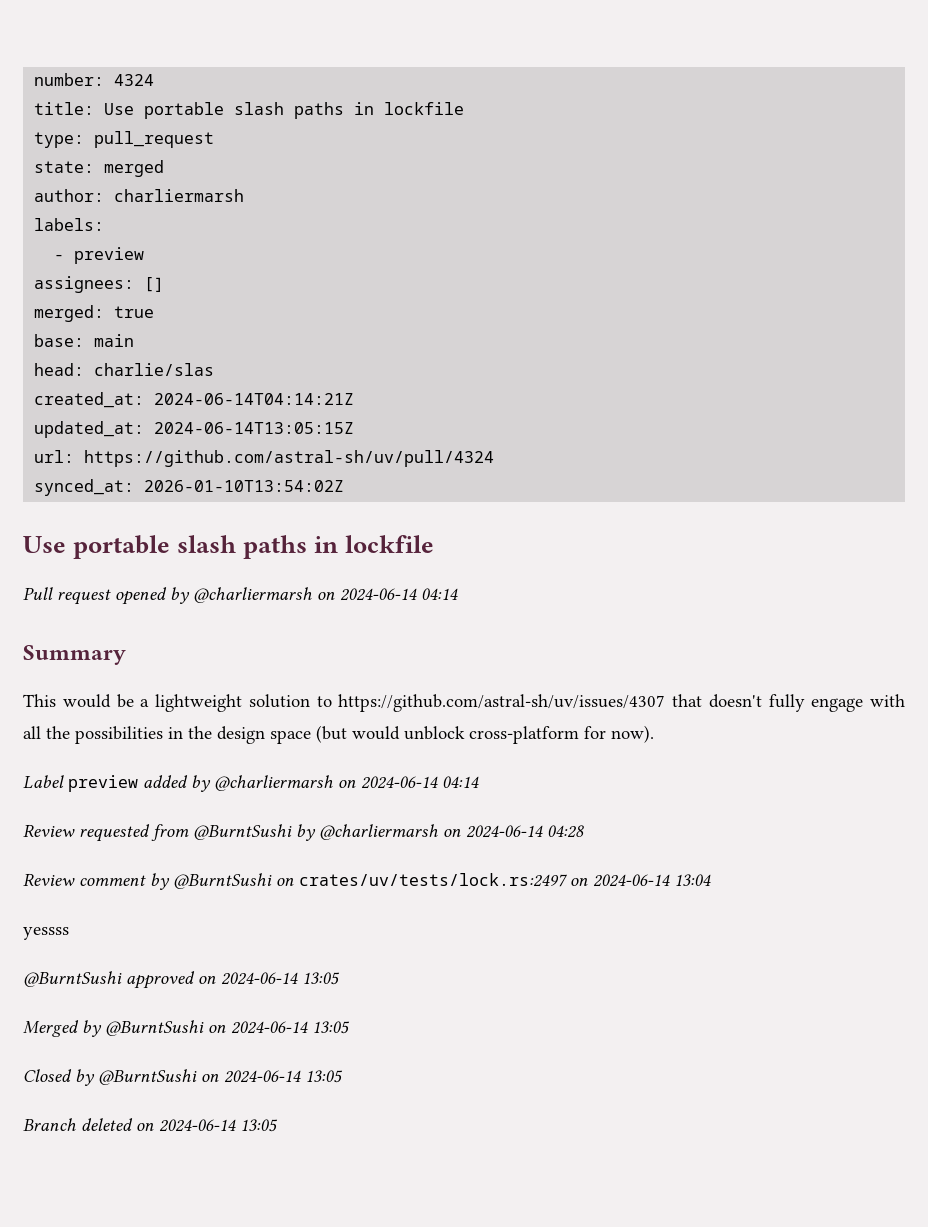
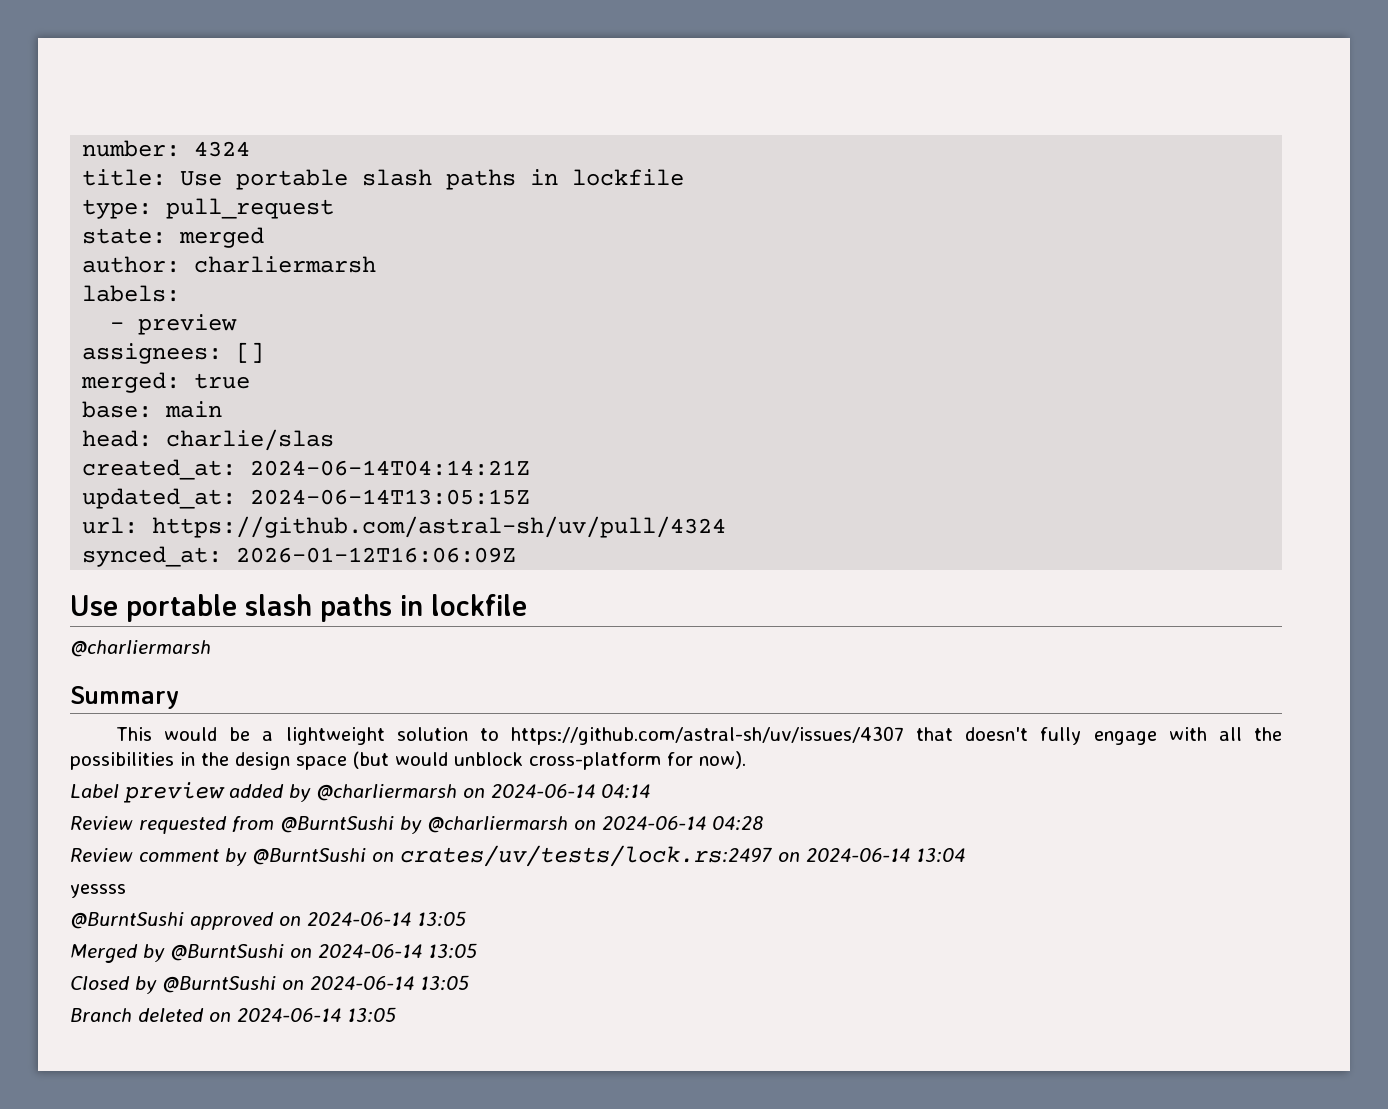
[144,480,345,492] [23,535,435,559] [23,587,458,605] 2026-01-10T13:54:02Z // Use portable slash paths in lockfile // Pull request opened by @charliermarsh on 2024-06-14 04:14 -> [236,547,517,563] [70,594,527,622] [70,640,211,657] 2026-01-12T16:06:09Z // Use portable slash paths in lockfile // @charliermarsh

